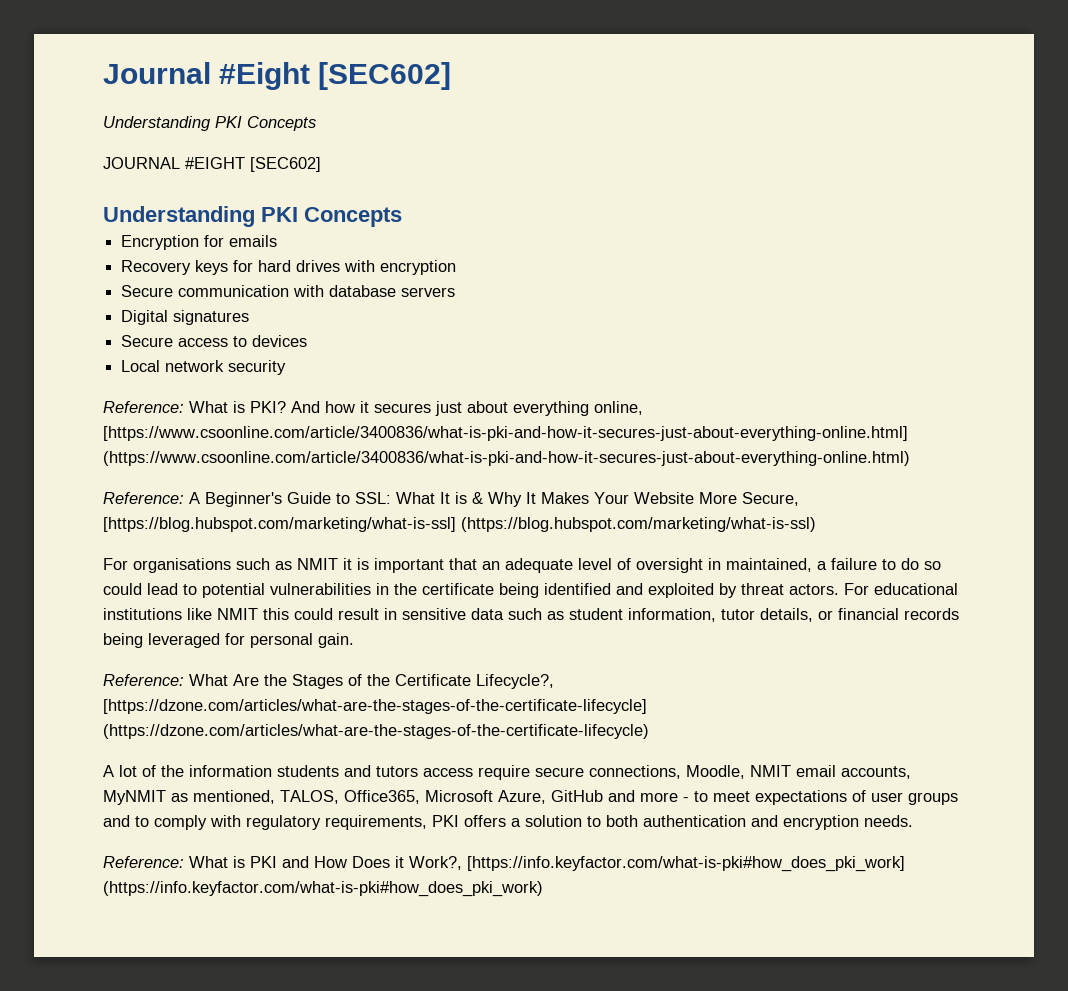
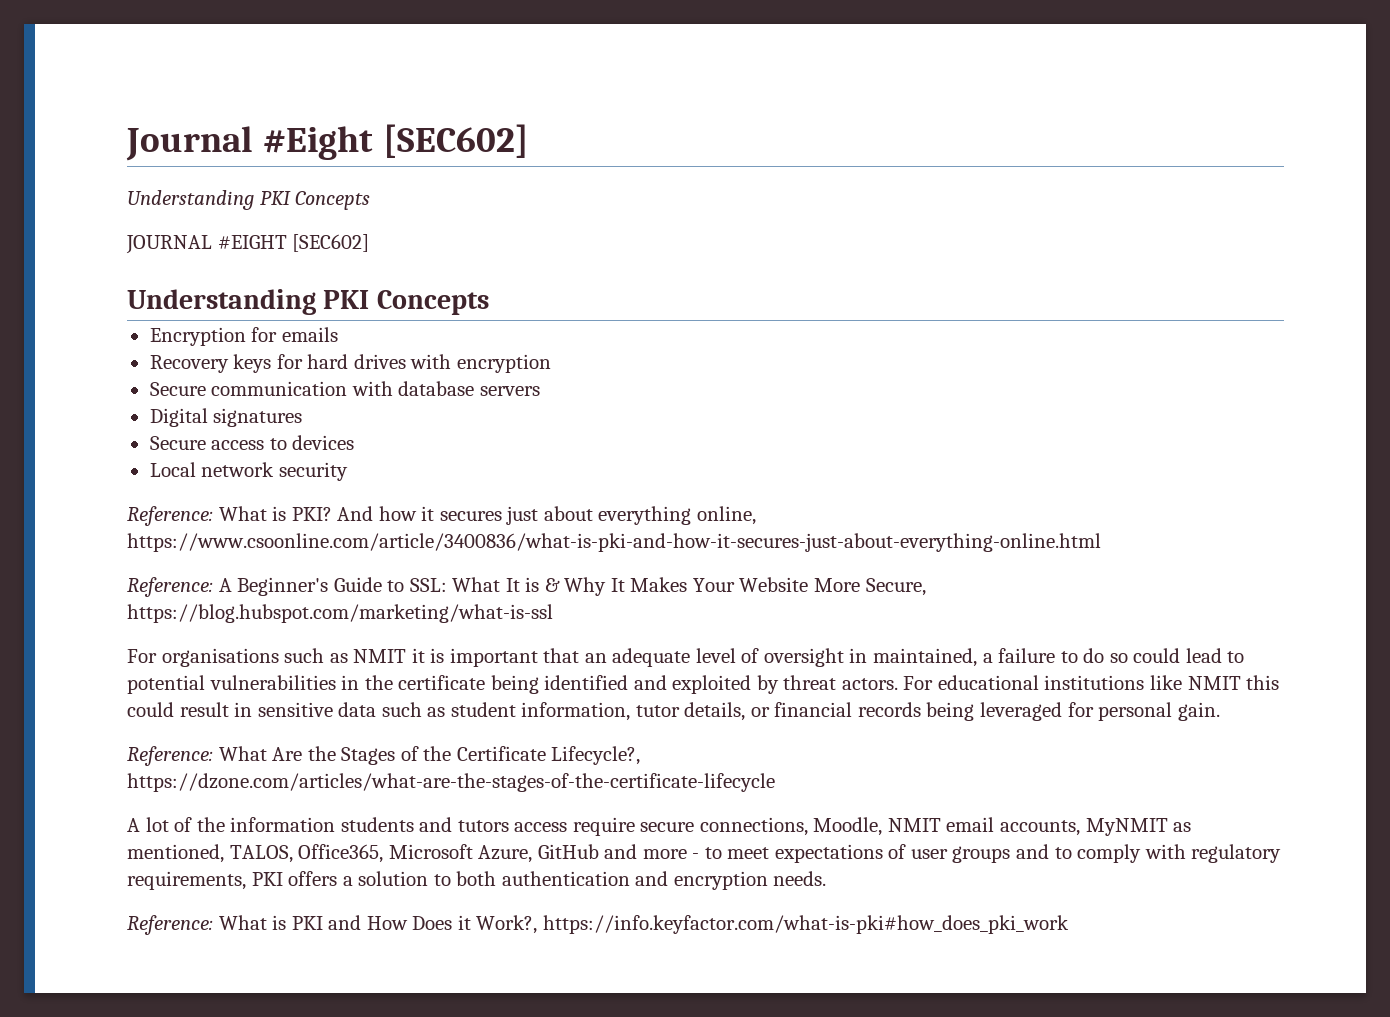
[103,426,908,441] [103,451,910,466] [https://www.csoonline.com/article/3400836/what-is-pki-and-how-it-secures-just-about-everything-online.html] (https://www.csoonline.com/article/3400836/what-is-pki-and-how-it-secures-just-about-everything-online.html) -> [127,533,1101,552] https://www.csoonline.com/article/3400836/what-is-pki-and-how-it-secures-just-about-everything-online.html
[103,517,816,532] [https://blog.hubspot.com/marketing/what-is-ssl] (https://blog.hubspot.com/marketing/what-is-ssl) -> [127,604,553,623] https://blog.hubspot.com/marketing/what-is-ssl
[103,699,647,714] [103,724,649,739] [https://dzone.com/articles/what-are-the-stages-of-the-certificate-lifecycle] (https://dzone.com/articles/what-are-the-stages-of-the-certificate-lifecycle) -> [127,773,775,792] https://dzone.com/articles/what-are-the-stages-of-the-certificate-lifecycle
[467,856,905,872] [103,881,543,897] [https://info.keyfactor.com/what-is-pki#how_does_pki_work] (https://info.keyfactor.com/what-is-pki#how_does_pki_work) -> [542,915,1069,934] https://info.keyfactor.com/what-is-pki#how_does_pki_work

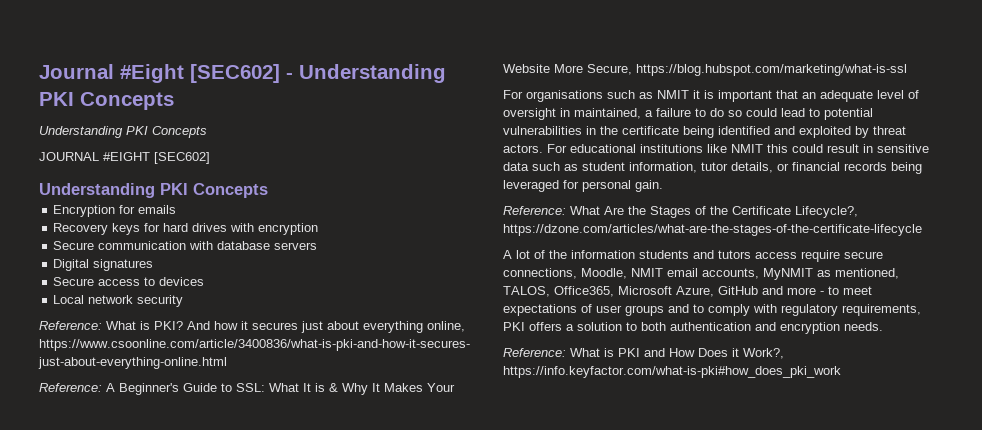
(529, 141) none -> [286,64,446,83] [39,92,174,110] - Understanding PKI Concepts

